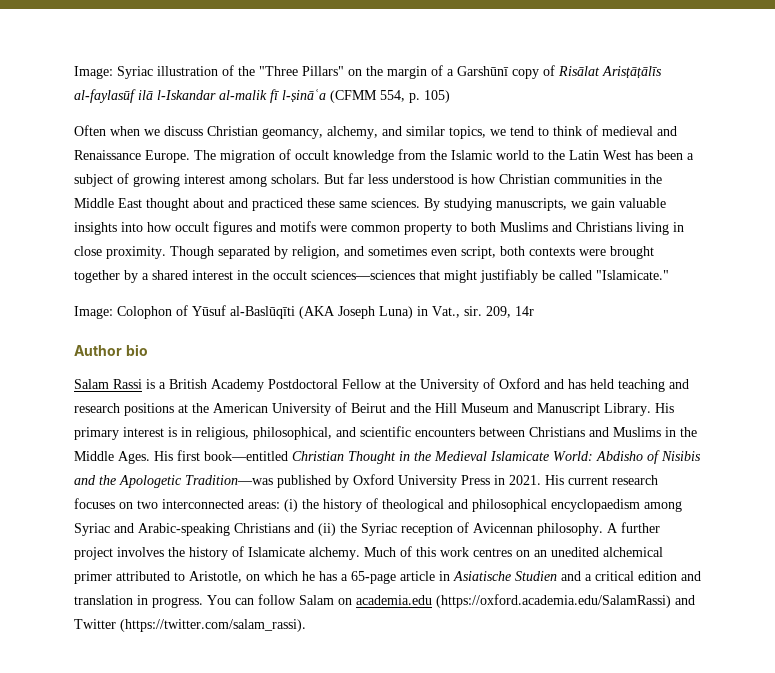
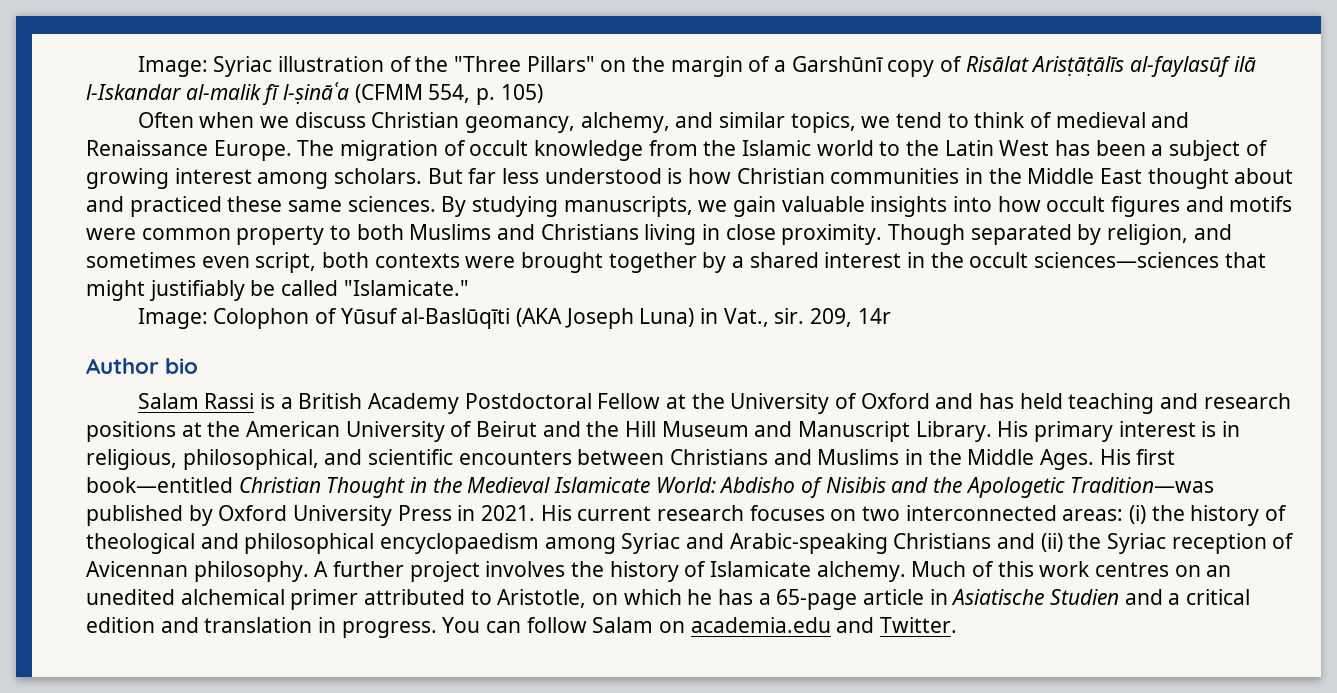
[436,594,695,608] [74,619,306,632] (https://oxford.academia.edu/SalamRassi) and Twitter (https://twitter.com/salam_rassi). -> [836,617,958,633] and Twitter.

